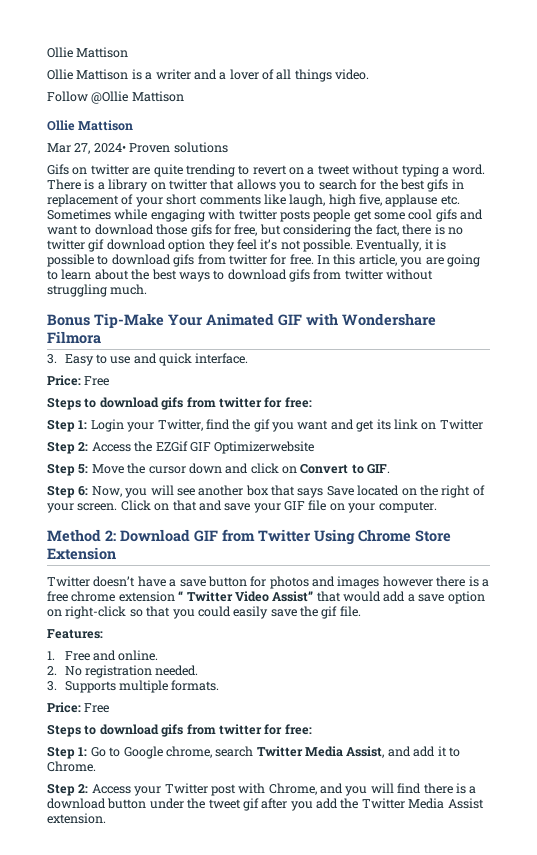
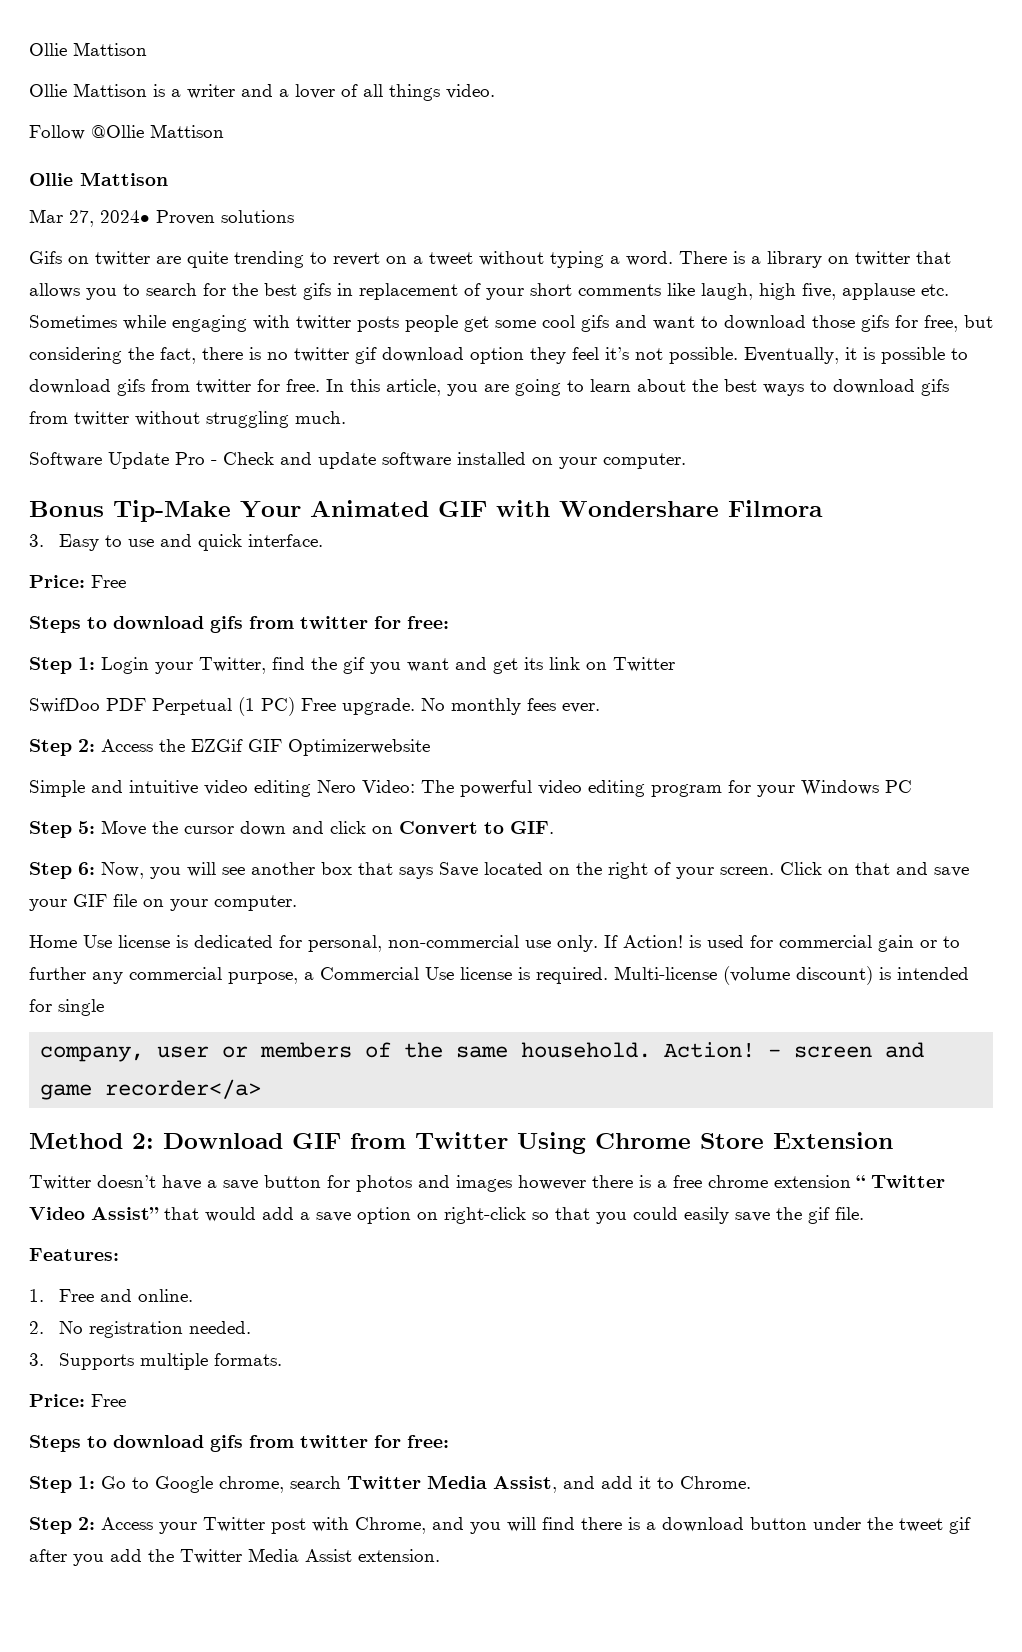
(148, 289) none -> [29,452,686,469] // Software Update Pro - Check and update software installed on your computer.
(483, 424) none -> [29,697,600,716] // SwifDoo PDF Perpetual (1 PC) Free upgrade. No monthly fees ever.
(315, 447) none -> [29,780,912,797] // Simple and intuitive video editing Nero Video: The powerful video editing program for your Windows PC
(437, 507) none -> [29,935,960,952] [29,966,969,985] [29,999,104,1016] [40,1042,925,1062] [40,1079,262,1100] // Home Use license is dedicated for personal, non-commercial use only. If Action! is used for commercial gain or to further any commercial purpose, a Commercial Use license is required. Multi-license (volume discount) is intended for single // company, user or members of the same household. Action! - screen and game recorder</a>

